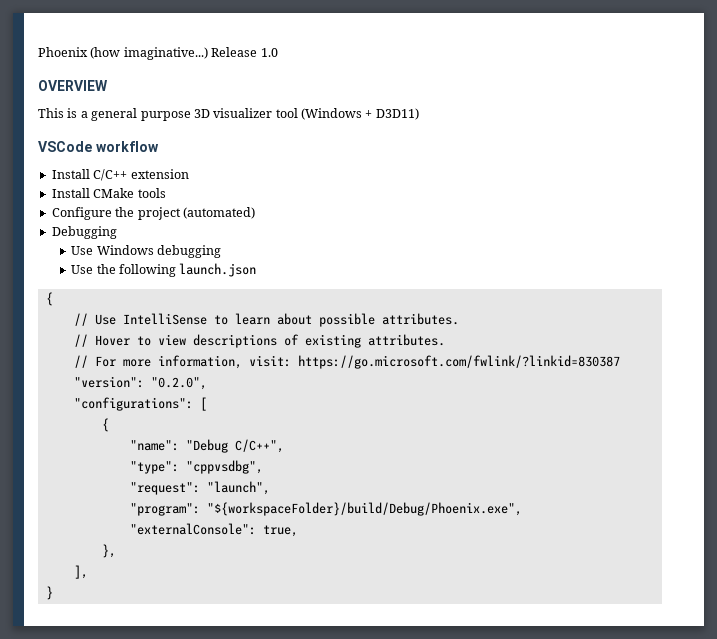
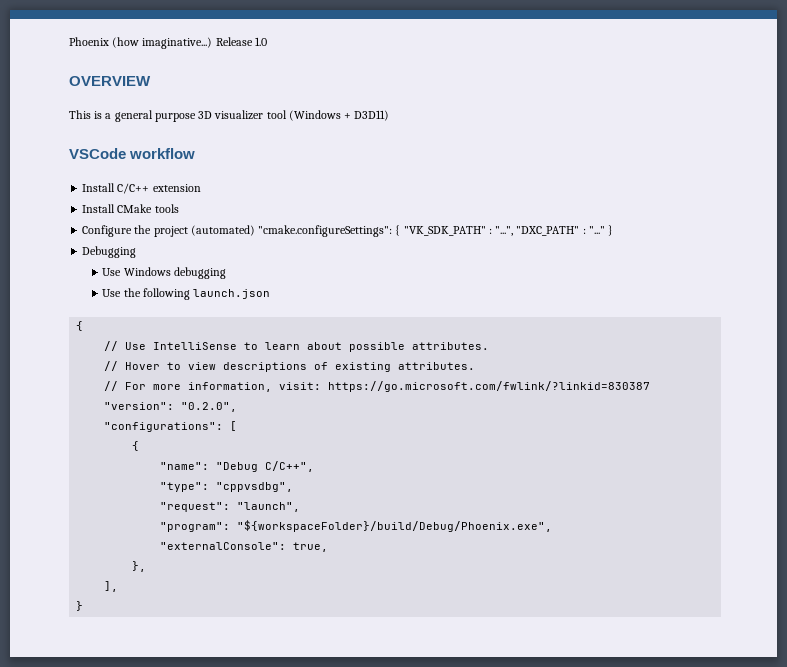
(255, 213) none -> [258,225,614,237] "cmake.configureSettings": { "VK_SDK_PATH" : "...", "DXC_PATH" : "..." }

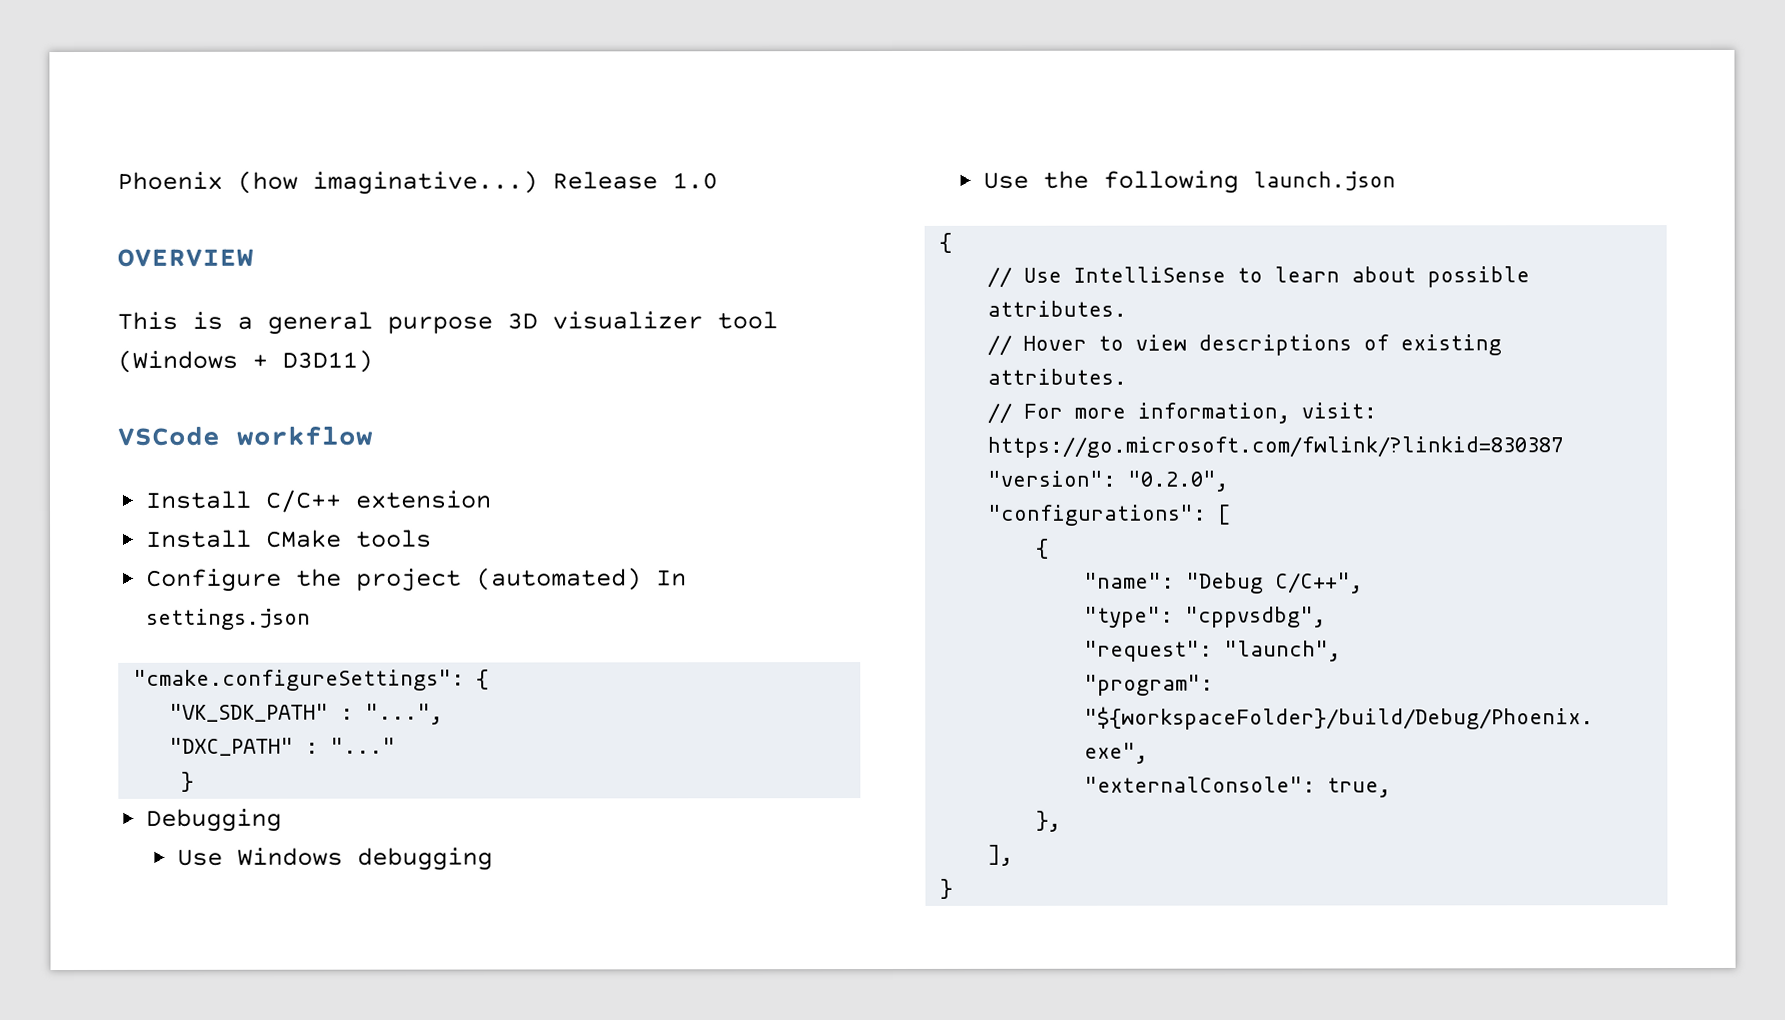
(255, 230) none -> [656,570,688,587] [146,608,312,630] In settings.json //
(401, 230) none -> (490, 679) //
(514, 231) none -> (444, 714) //
(605, 230) none -> (397, 745) //

